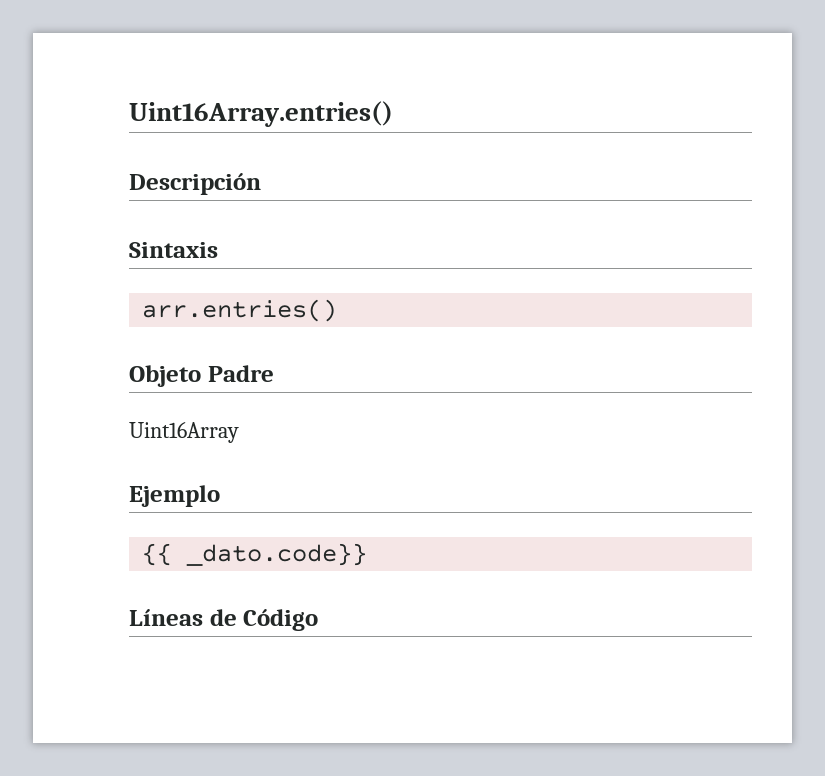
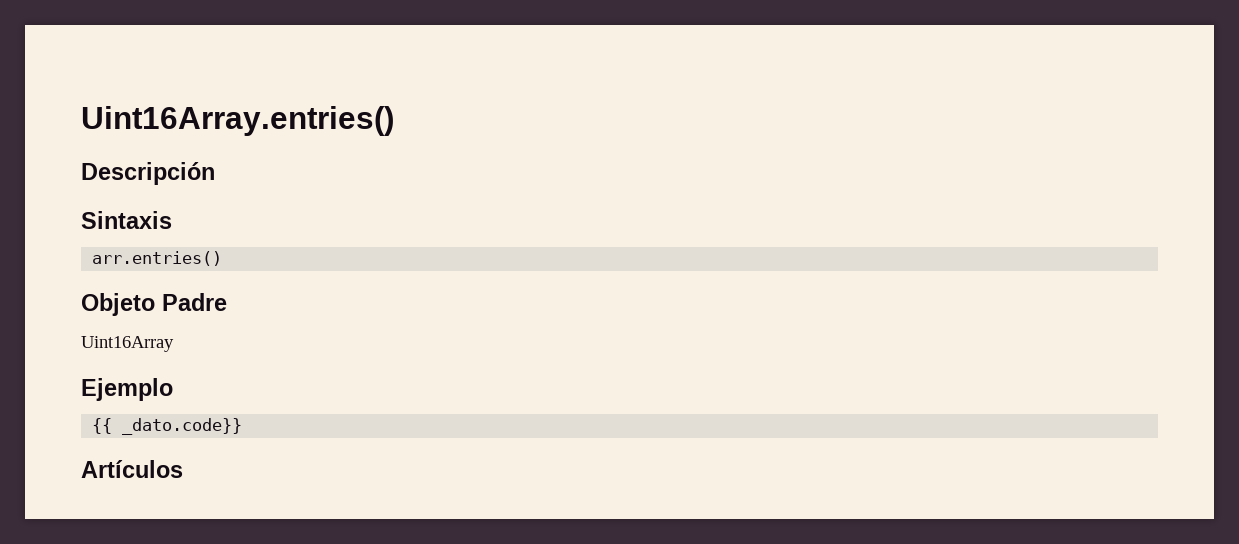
[129,609,319,631] Líneas de Código -> [81,460,183,478] Artículos

